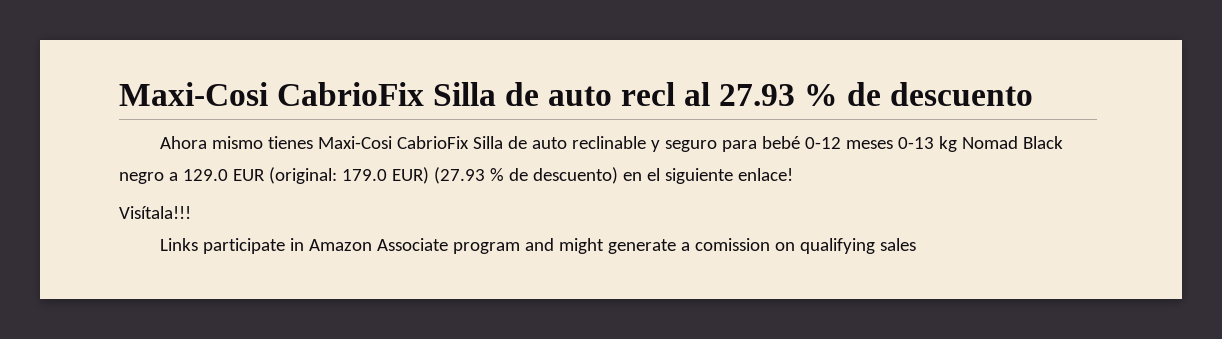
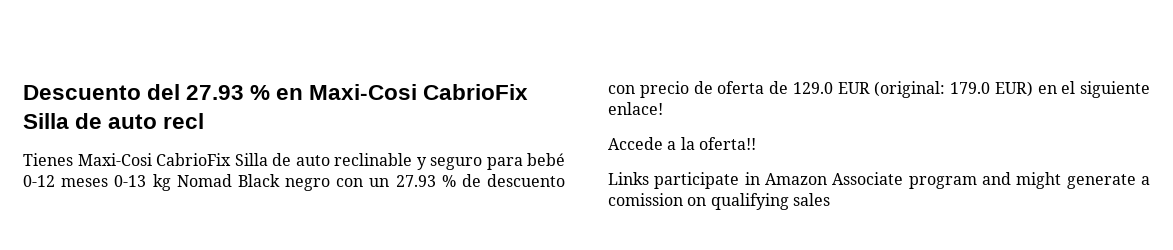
(119, 94) none -> [23,84,304,100] Descuento del 27.93 % en
[684,82,1034,106] [160,136,314,149] al 27.93 % de descuento // Ahora mismo tienes -> [23,153,73,166] // Tienes
[168,172,178,181] a -> [336,174,565,187] [608,81,788,98] con un 27.93 % de descuento con precio de oferta de
[433,167,618,184] (27.93 % de descuento) -> (1033, 89) none
[119,206,191,219] Visítala!!! -> [608,137,756,150] Accede a la oferta!!

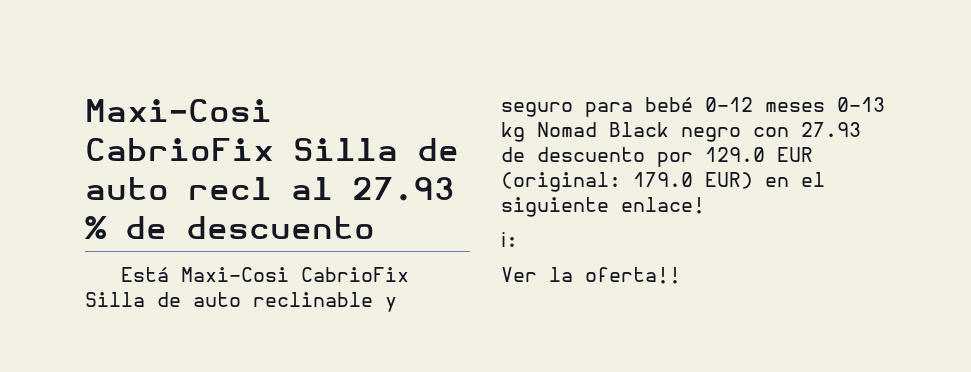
[23,84,304,100] Descuento del 27.93 % en -> (85, 110) none
[23,153,73,166] // Tienes -> [291,177,455,201] [85,216,375,239] [120,267,169,282] al 27.93 % de descuento // Está
[369,174,565,187] [608,81,788,98] un 27.93 % de descuento con precio de oferta de -> [801,122,861,137] [501,147,693,167] 27.93 de descuento por
[608,137,677,150] Accede a -> [501,232,518,247] [501,267,537,282] ℹ: // Ver
[608,172,1150,189] [608,193,830,210] // Links participate in Amazon Associate program and might generate a comission on qualifying sales -> (681, 275) none

